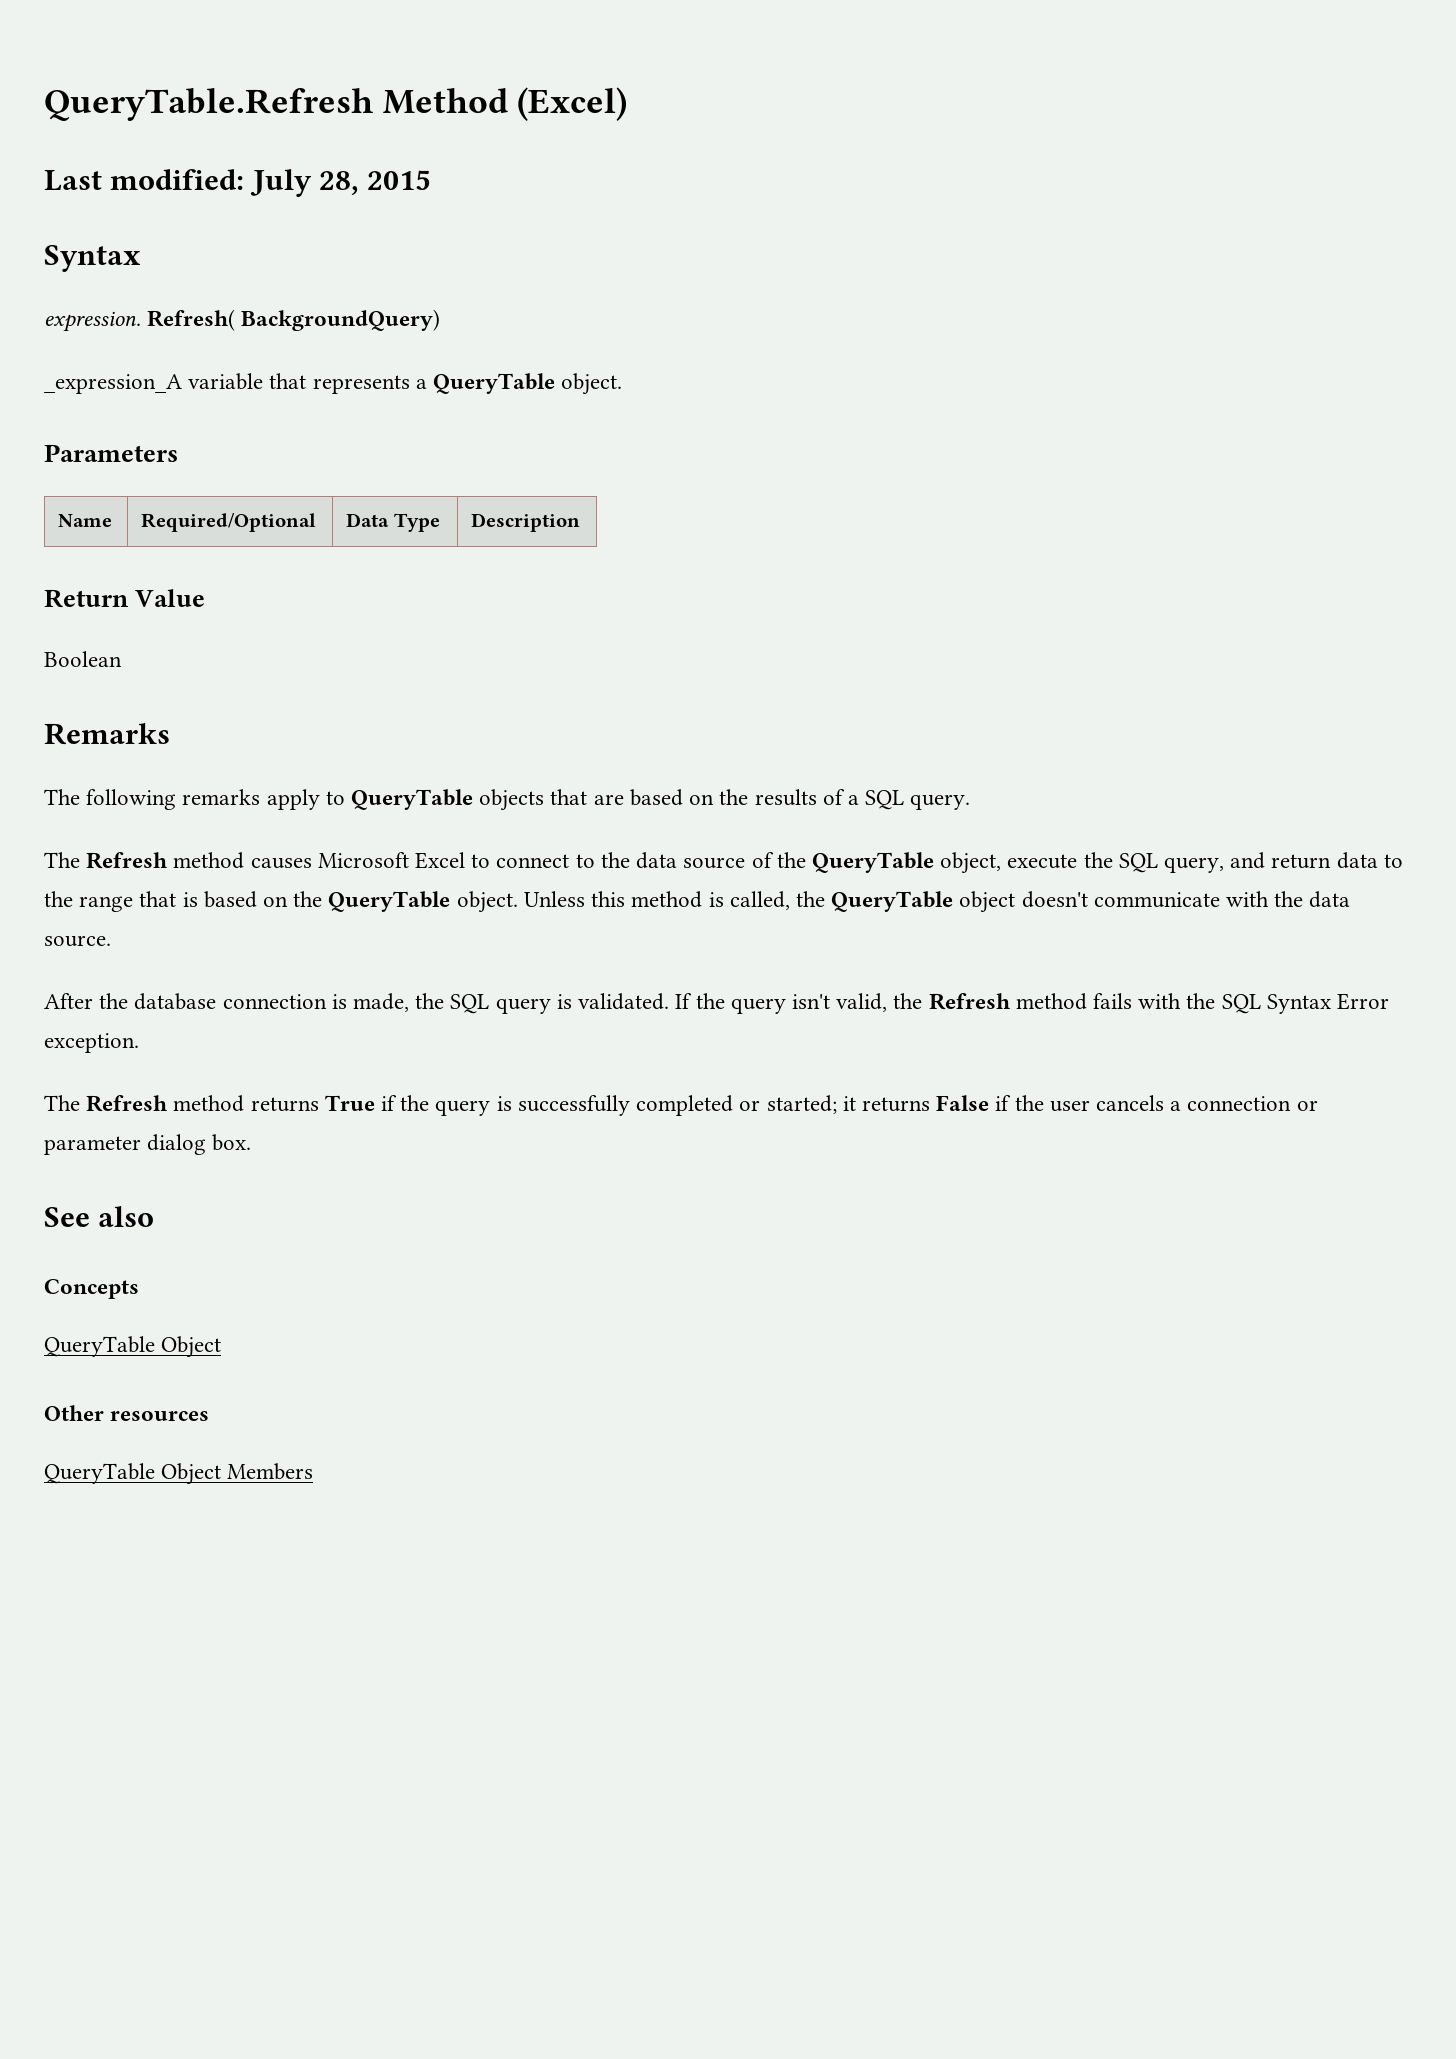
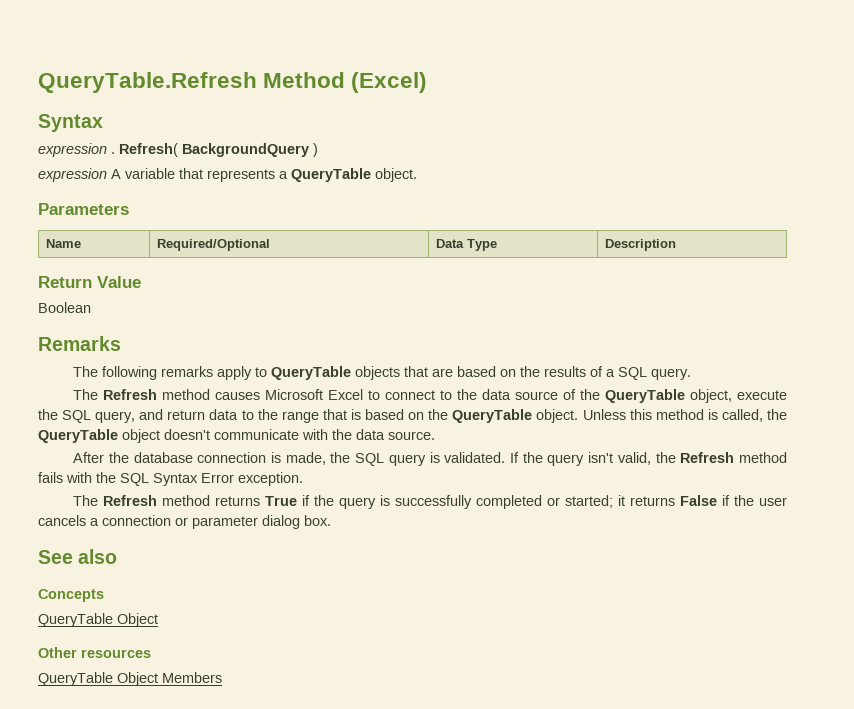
[44,169,432,197] [44,245,141,272] [44,309,441,332] [44,374,182,394] Last modified: July 28, 2015 // Syntax // expression. Refresh( BackgroundQuery) // _expression_A -> [38,114,103,132] [38,143,318,157] [38,168,121,182] Syntax // expression . Refresh( BackgroundQuery ) // expression A

